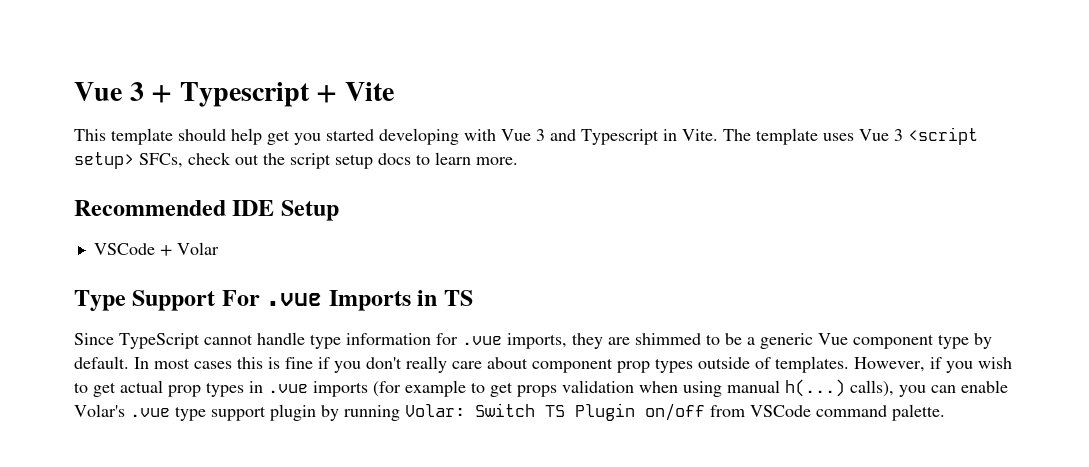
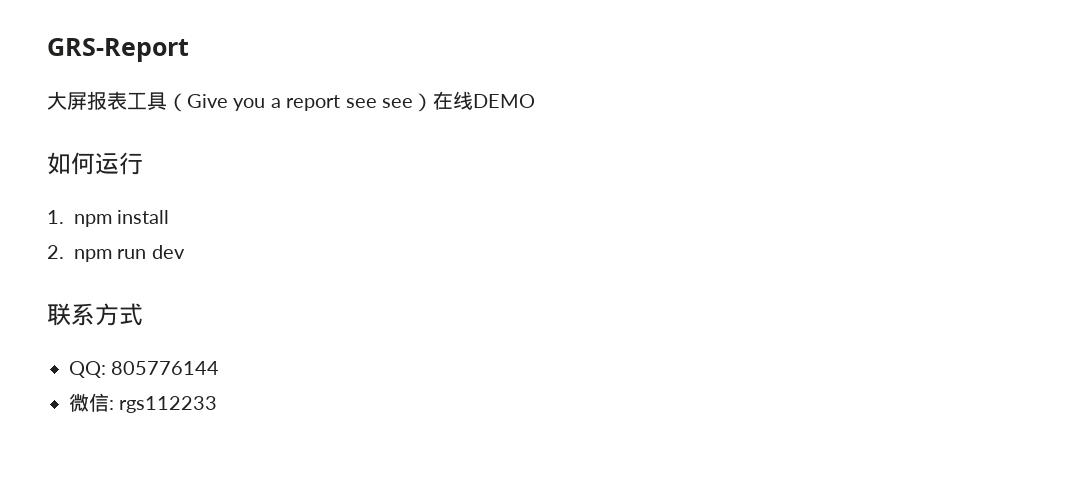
[74,82,394,107] [74,127,978,145] [74,152,518,169] [74,200,339,221] [93,242,219,256] [74,290,473,311] [74,332,992,349] [74,356,1012,373] [74,379,1008,397] [74,403,945,421] Vue 3 + Typescript + Vite // This template should help get you started developing with Vue 3 and Typescript in Vite. The template uses Vue 3 <script setup> SFCs, check out the script setup docs to learn more. // Recommended IDE Setup // VSCode + Volar // Type Support For .vue Imports in TS // Since TypeScript cannot handle type information for .vue imports, they are shimmed to be a generic Vue component type by default. In most cases this is fine if you don't really care about component prop types outside of templates. However, if you wish to get actual prop types in .vue imports (for example to get props validation when using manual h(...) calls), you can enable Volar's .vue type support plugin by running Volar: Switch TS Plugin on/off from VSCode command palette. -> [47,38,189,62] [47,91,535,112] [47,152,143,175] [47,210,170,227] [47,245,185,262] [47,303,143,326] [69,361,220,378] [69,393,218,413] GRS-Report // 大屏报表工具（Give you a report see see）在线DEMO // 如何运行 // 1. npm install // 2. npm run dev // 联系方式 // QQ: 805776144 // 微信: rgs112233

